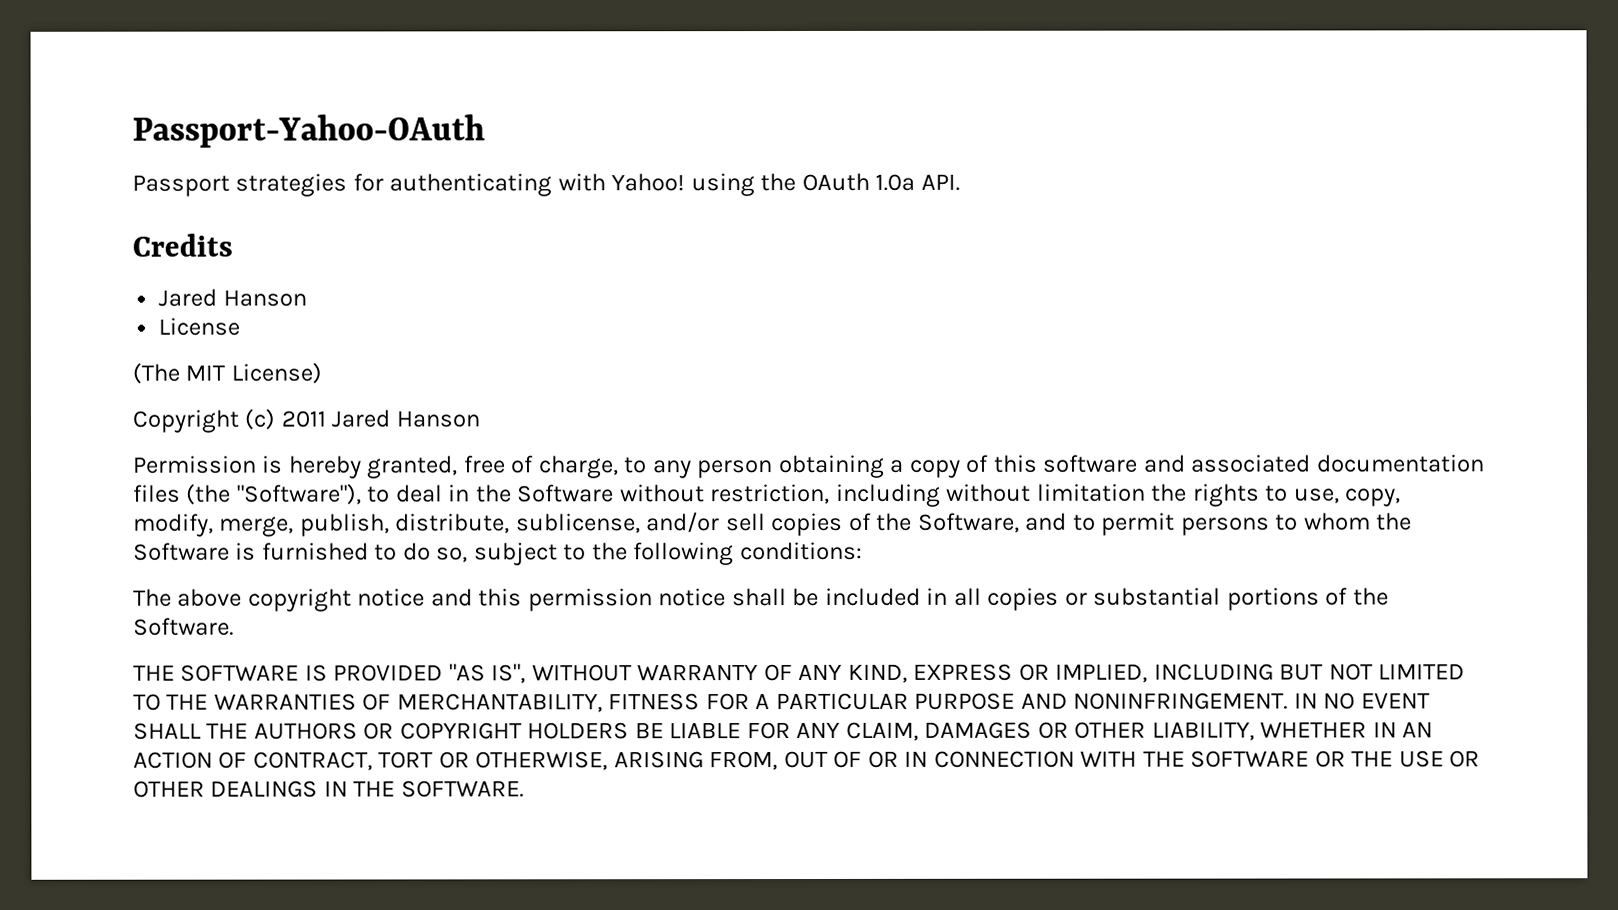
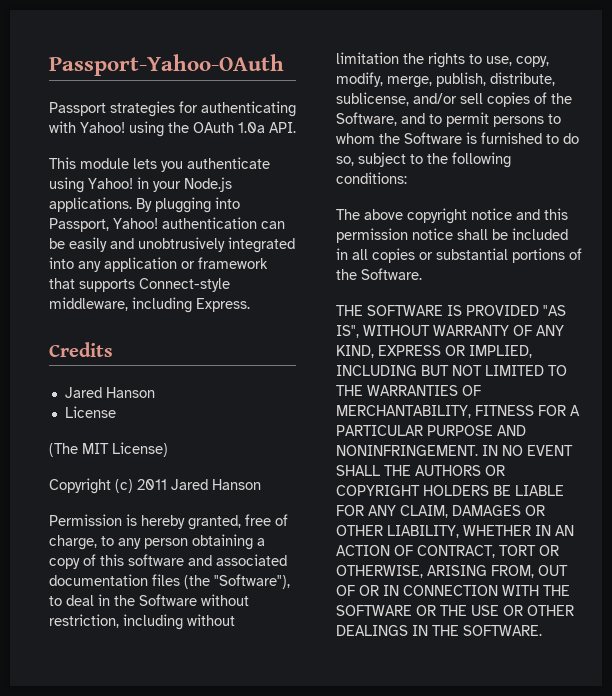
(960, 182) none -> [49,157,270,172] [49,177,232,193] [49,197,240,213] [49,217,285,232] [49,237,295,253] [49,257,268,272] [49,278,230,292] [49,297,250,313] // This module lets you authenticate using Yahoo! in your Node.js applications. By plugging into Passport, Yahoo! authentication can be easily and unobtrusively integrated into any application or framework that supports Connect-style middleware, including Express.

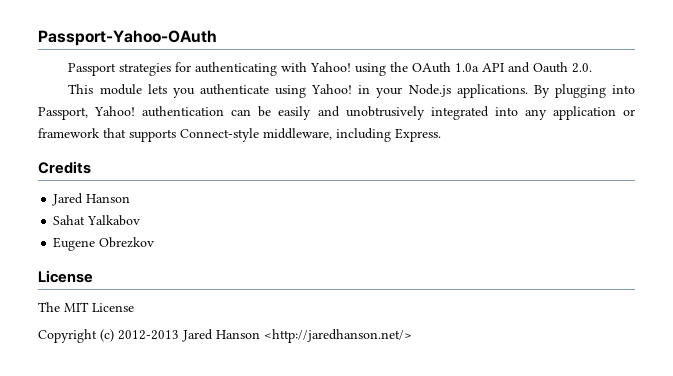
[269,122,296,133] API. -> [482,62,593,73] API and Oauth 2.0.
[64,406,116,418] [49,442,168,457] License // (The MIT License) -> [53,215,141,226] [53,237,155,251] [38,270,93,283] [38,302,134,312] Sahat Yalkabov // Eugene Obrezkov // License // The MIT License
[137,479,261,490] [49,514,288,530] [49,534,265,550] [49,554,287,569] [49,574,290,589] [49,594,249,606] [49,614,235,630] [336,52,549,68] [336,72,555,88] [336,92,572,107] [336,112,561,127] [336,132,579,144] [336,152,511,168] [336,172,407,184] [336,208,568,224] [336,228,568,243] [336,248,582,263] [336,268,422,280] [336,305,566,316] [336,325,564,338] [336,345,532,358] [336,365,567,376] [336,385,481,396] [336,405,580,418] [336,425,526,436] [336,445,573,456] [336,465,505,476] [336,485,564,496] [336,505,545,518] [336,525,574,538] [336,545,559,558] [336,565,568,578] [336,585,570,596] [336,605,574,616] [336,625,542,636] 2011 Jared Hanson // Permission is hereby granted, free of charge, to any person obtaining a copy of this software and associated documentation files (the "Software"), to deal in the Software without restriction, including without limitation the rights to use, copy, modify, merge, publish, distribute, sublicense, and/or sell copies of the Software, and to permit persons to whom the Software is furnished to do so, subject to the following conditions: // The above copyright notice and this permission notice shall be included in all copies or substantial portions of the Software. // THE SOFTWARE IS PROVIDED "AS IS", WITHOUT WARRANTY OF ANY KIND, EXPRESS OR IMPLIED, INCLUDING BUT NOT LIMITED TO THE WARRANTIES OF MERCHANTABILITY, FITNESS FOR A PARTICULAR PURPOSE AND NONINFRINGEMENT. IN NO EVENT SHALL THE AUTHORS OR COPYRIGHT HOLDERS BE LIABLE FOR ANY CLAIM, DAMAGES OR OTHER LIABILITY, WHETHER IN AN ACTION OF CONTRACT, TORT OR OTHERWISE, ARISING FROM, OUT OF OR IN CONNECTION WITH THE SOFTWARE OR THE USE OR OTHER DEALINGS IN THE SOFTWARE. -> [118,329,412,343] 2012-2013 Jared Hanson <http://jaredhanson.net/>

